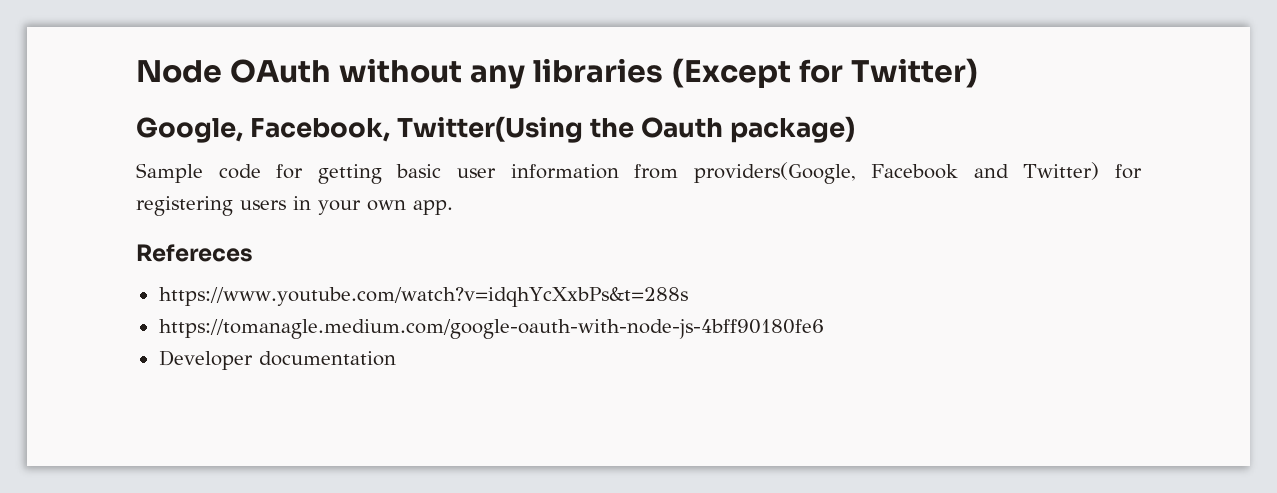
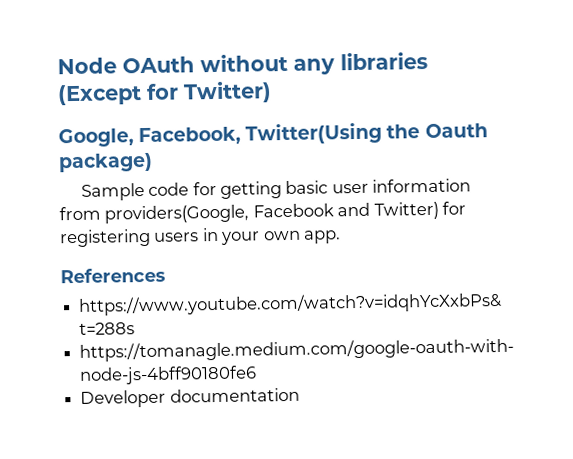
[136,244,253,262] Refereces -> [60,267,166,284] References

